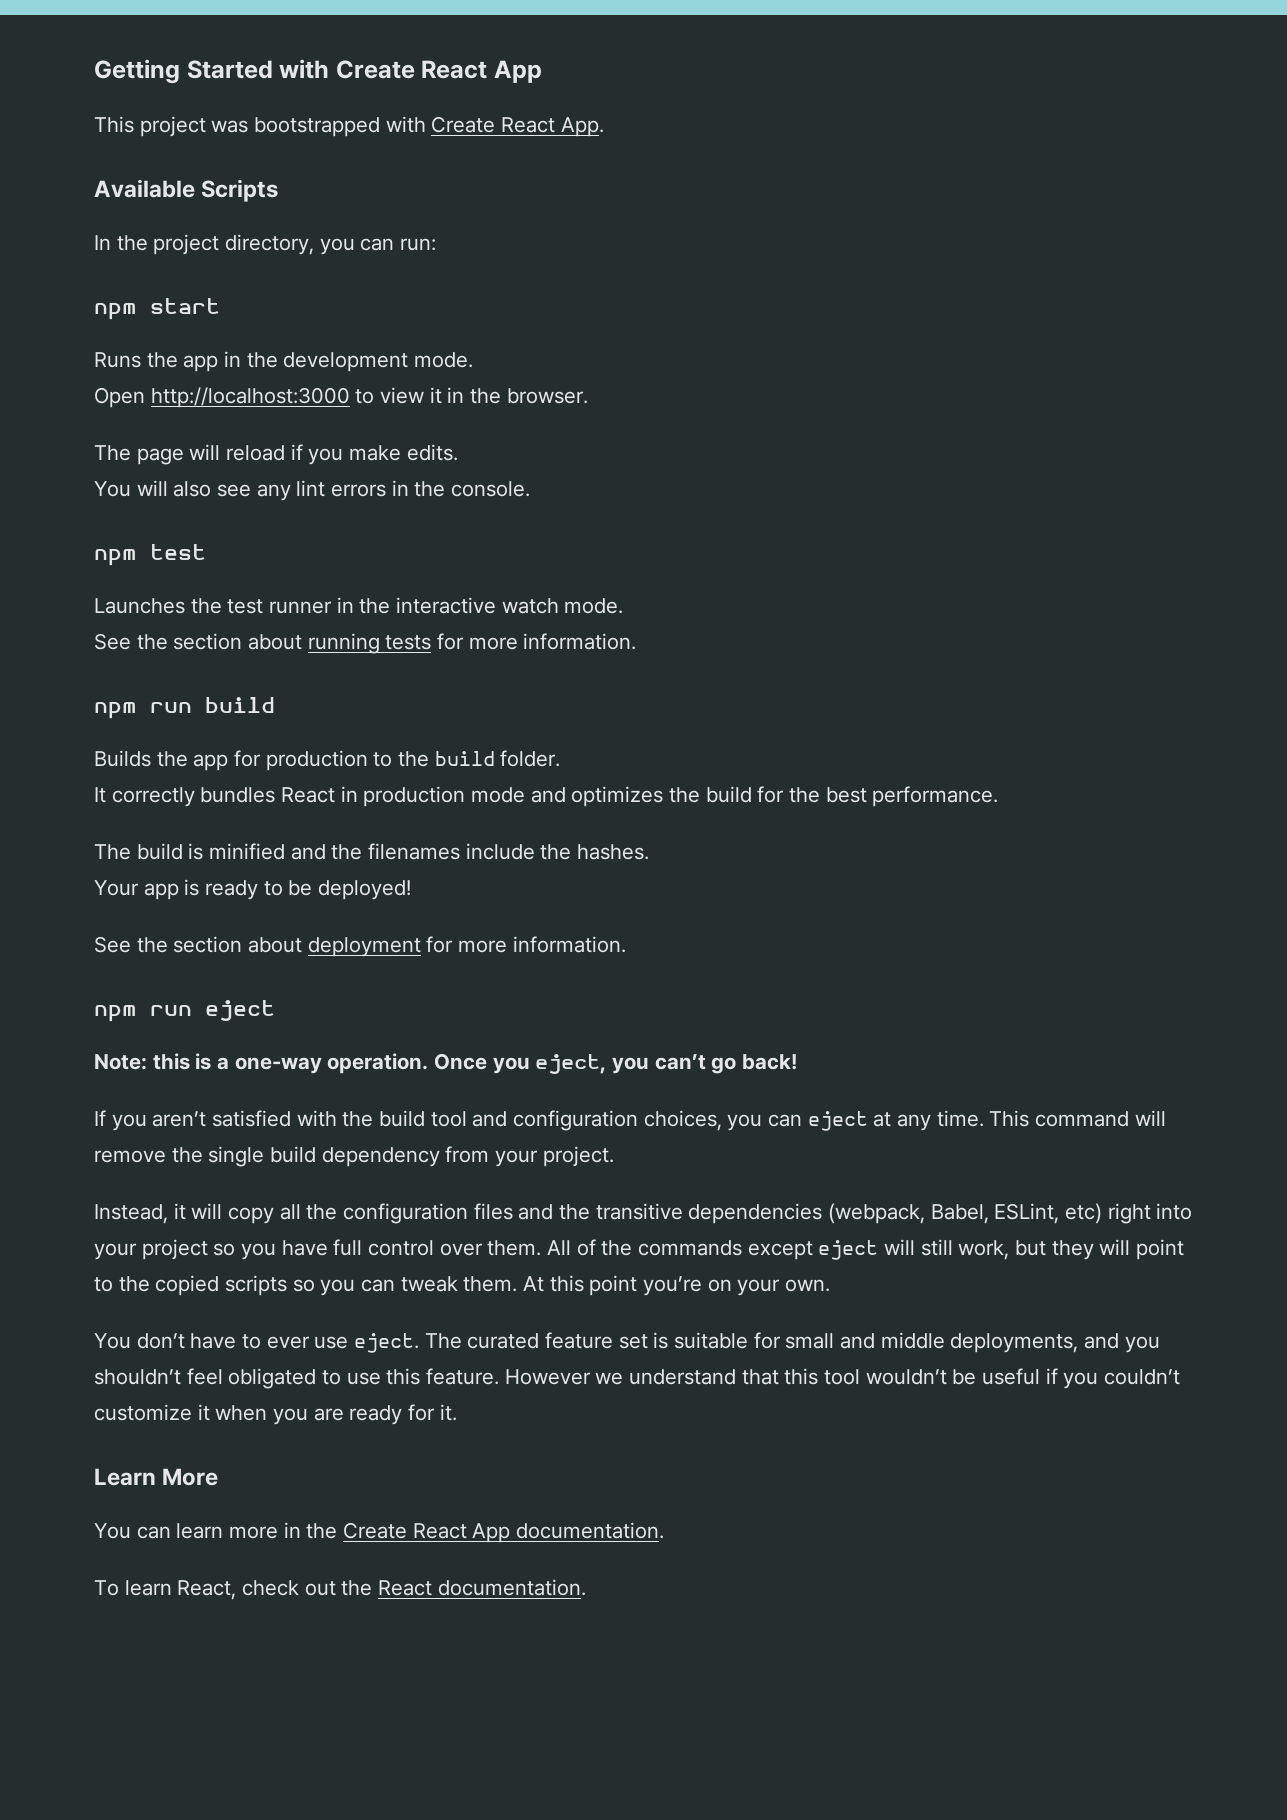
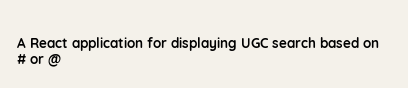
[94,59,543,84] [94,116,604,137] [94,179,279,202] [94,234,437,255] [94,298,220,320] [94,351,474,372] [94,387,588,408] [94,444,458,465] [94,480,531,501] [94,544,206,566] [94,597,624,614] [94,633,637,654] [94,697,275,719] [94,750,561,771] [94,786,999,807] [94,843,650,860] [94,879,412,900] [94,936,626,957] [94,1000,275,1022] [94,1053,798,1074] [94,1110,1166,1131] [94,1146,614,1167] [94,1203,1193,1224] [94,1239,1185,1260] [94,1275,831,1296] [94,1332,1160,1353] [94,1368,1181,1389] [94,1404,457,1425] [94,1468,219,1486] [94,1522,665,1543] [94,1579,586,1600] Getting Started with Create React App // This project was bootstrapped with Create React App. // Available Scripts // In the project directory, you can run: // npm start // Runs the app in the development mode. // Open http://localhost:3000 to view it in the browser. // The page will reload if you make edits. // You will also see any lint errors in the console. // npm test // Launches the test runner in the interactive watch mode. // See the section about running tests for more information. // npm run build // Builds the app for production to the build folder. // It correctly bundles React in production mode and optimizes the build for the best performance. // The build is minified and the filenames include the hashes. // Your app is ready to be deployed! // See the section about deployment for more information. // npm run eject // Note: this is a one-way operation. Once you eject, you can’t go back! // If you aren’t satisfied with the build tool and configuration choices, you can eject at any time. This command will remove the single build dependency from your project. // Instead, it will copy all the configuration files and the transitive dependencies (webpack, Babel, ESLint, etc) right into your project so you have full control over them. All of the commands except eject will still work, but they will point to the copied scripts so you can tweak them. At this point you’re on your own. // You don’t have to ever use eject. The curated feature set is suitable for small and middle deployments, and you shouldn’t feel obligated to use this feature. However we understand that this tool wouldn’t be useful if you couldn’t customize it when you are ready for it. // Learn More // You can learn more in the Create React App documentation. // To learn React, check out the React documentation. -> [17,37,379,51] [17,54,61,67] A React application for displaying UGC search based on # or @

